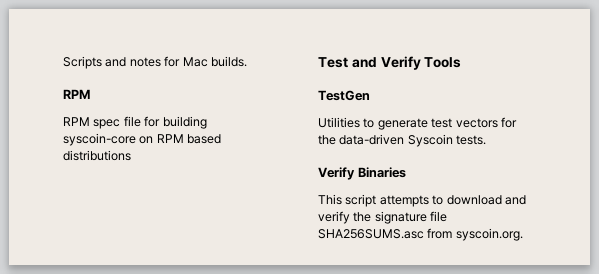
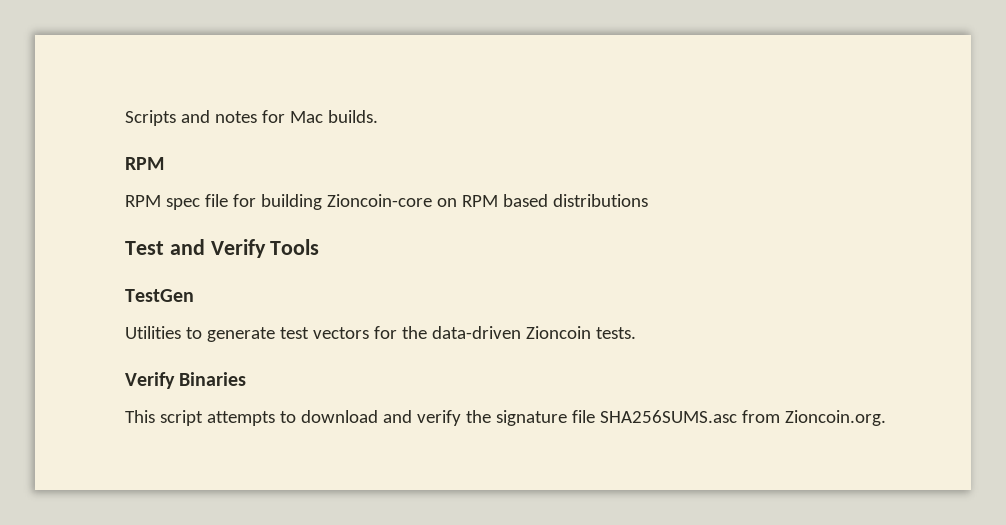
[63,133,136,146] syscoin-core -> [326,194,432,207] Zioncoin-core
[407,134,453,147] Syscoin -> [525,326,591,339] Zioncoin
[455,228,523,241] syscoin.org. -> [784,410,886,426] Zioncoin.org.

